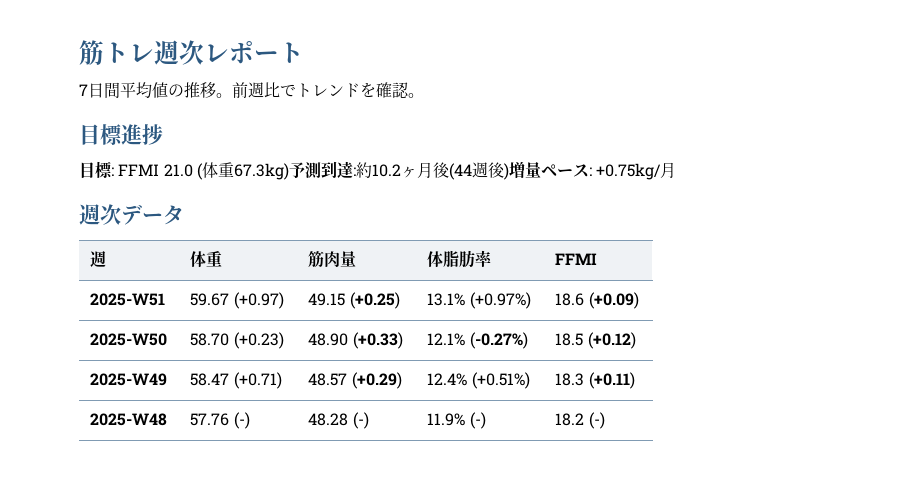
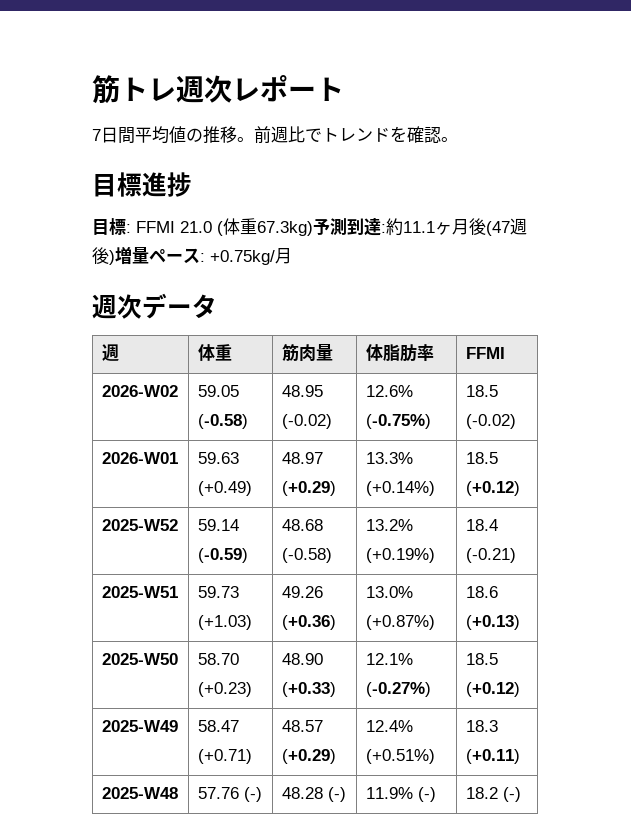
[371,162,472,180] 10.2ヶ月後(44 -> [403,218,510,236] 11.1ヶ月後(47
[90,293,166,306] [190,292,284,309] [308,292,400,309] [427,292,531,309] 2025-W51 | 59.67 (+0.97) | 49.15 (+0.25) | 13.1% (+0.97%) -> [101,385,178,397] [197,385,239,397] [197,414,248,429] [281,385,323,397] [281,414,332,429] [365,385,413,397] [365,414,431,429] [465,385,498,397] [465,414,516,429] [101,452,178,464] [197,452,239,464] [197,481,252,496] [281,452,323,464] [281,481,336,496] [365,452,413,464] [365,481,435,496] [465,452,498,464] [465,481,520,496] [101,519,178,531] [197,519,239,531] [197,548,248,563] [281,519,323,531] [281,548,332,563] [365,519,413,531] [365,548,435,563] [465,519,498,531] [465,548,516,563] [101,586,178,598] [197,586,239,598] [197,615,252,630] [281,586,323,598] [281,615,336,630] [365,586,413,598] [365,615,435,630] 2026-W02 | 59.05 (-0.58) | 48.95 (-0.02) | 12.6% (-0.75%) | 18.5 (-0.02) // 2026-W01 | 59.63 (+0.49) | 48.97 (+0.29) | 13.3% (+0.14%) | 18.5 (+0.12) // 2025-W52 | 59.14 (-0.59) | 48.68 (-0.58) | 13.2% (+0.19%) | 18.4 (-0.21) // 2025-W51 | 59.73 (+1.03) | 49.26 (+0.36) | 13.0% (+0.87%)
[588,292,639,309] (+0.09) -> [465,615,520,630] (+0.13)

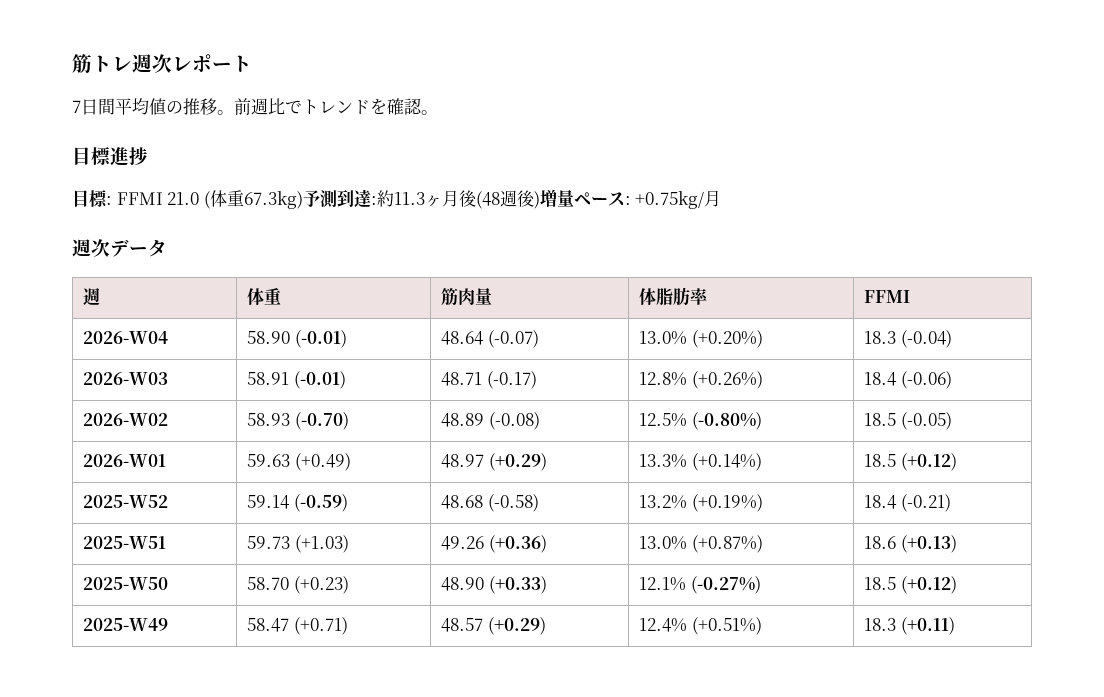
[403,218,510,236] 11.1ヶ月後(47 -> [393,190,500,209] 11.3ヶ月後(48
[101,385,178,397] [197,385,239,397] [197,414,248,429] [281,385,323,397] [281,414,332,429] [365,385,413,397] [365,414,431,429] [465,385,498,397] [465,414,516,429] 2026-W02 | 59.05 (-0.58) | 48.95 (-0.02) | 12.6% (-0.75%) | 18.5 (-0.02) -> [83,331,169,344] [247,330,347,348] [441,330,539,348] [639,330,763,348] [864,330,952,348] [83,372,169,385] [247,371,346,389] [441,371,537,389] [639,371,763,389] [864,371,952,389] [83,413,169,426] [247,412,349,430] [441,412,540,430] [639,412,762,430] [864,412,952,430] 2026-W04 | 58.90 (-0.01) | 48.64 (-0.07) | 13.0% (+0.20%) | 18.3 (-0.04) // 2026-W03 | 58.91 (-0.01) | 48.71 (-0.17) | 12.8% (+0.26%) | 18.4 (-0.06) // 2026-W02 | 58.93 (-0.70) | 48.89 (-0.08) | 12.5% (-0.80%) | 18.5 (-0.05)
[101,787,178,799] [197,787,262,802] [281,787,346,802] [365,787,436,802] [465,787,521,802] // 2025-W48 | 57.76 (-) | 48.28 (-) | 11.9% (-) | 18.2 (-) -> (955, 626) none

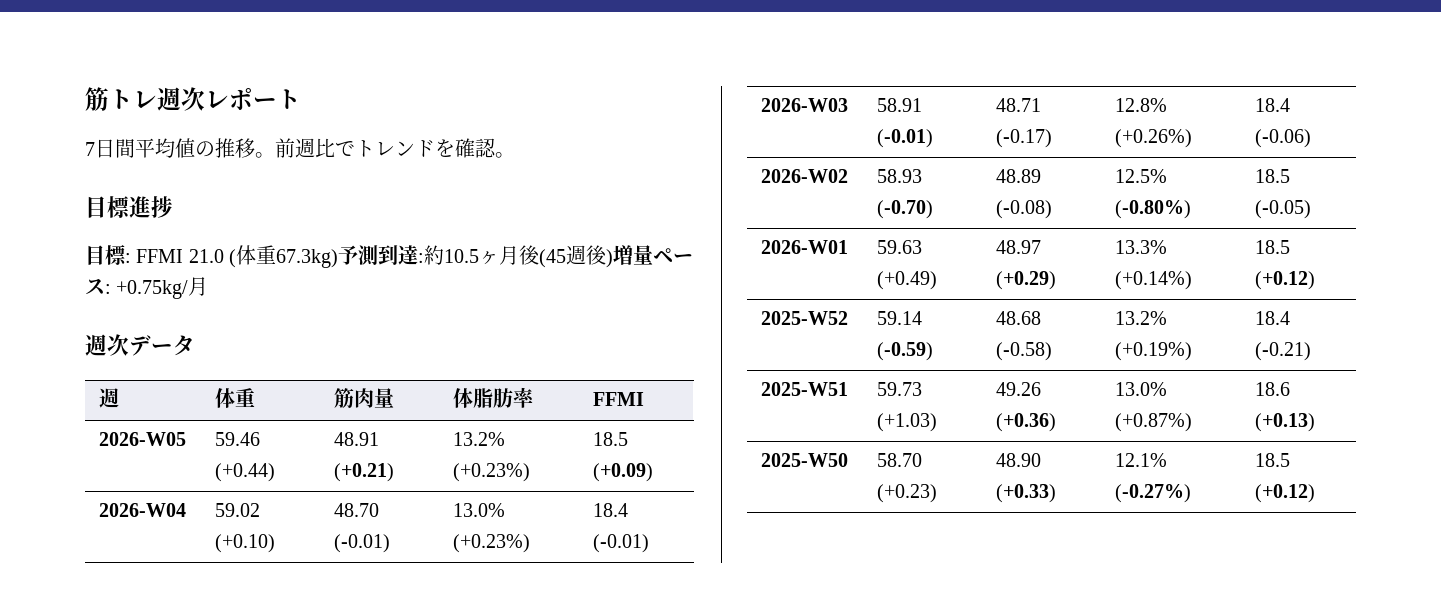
[393,190,500,209] 11.3ヶ月後(48 -> [444,245,567,268] 10.5ヶ月後(45
[83,331,169,344] [247,330,347,348] [441,330,539,348] [639,330,763,348] [864,330,952,348] 2026-W04 | 58.90 (-0.01) | 48.64 (-0.07) | 13.0% (+0.20%) | 18.3 (-0.04) -> [99,432,187,446] [215,432,261,446] [215,463,276,482] [334,432,380,446] [334,463,395,482] [453,432,506,446] [453,463,531,482] [593,432,629,446] [593,463,654,482] [99,503,187,517] [215,503,261,517] [215,534,276,553] [334,503,380,517] [334,534,391,553] [453,503,506,517] [453,534,531,553] [593,503,629,517] [593,534,650,553] 2026-W05 | 59.46 (+0.44) | 48.91 (+0.21) | 13.2% (+0.23%) | 18.5 (+0.09) // 2026-W04 | 59.02 (+0.10) | 48.70 (-0.01) | 13.0% (+0.23%) | 18.4 (-0.01)
[83,618,169,631] [247,617,348,635] [441,617,546,635] [639,617,762,635] [864,617,955,635] // 2025-W49 | 58.47 (+0.71) | 48.57 (+0.29) | 12.4% (+0.51%) | 18.3 (+0.11) -> (1316, 493) none

